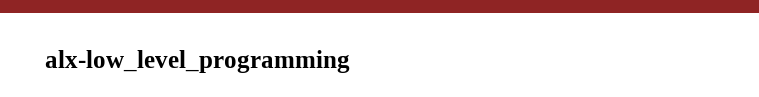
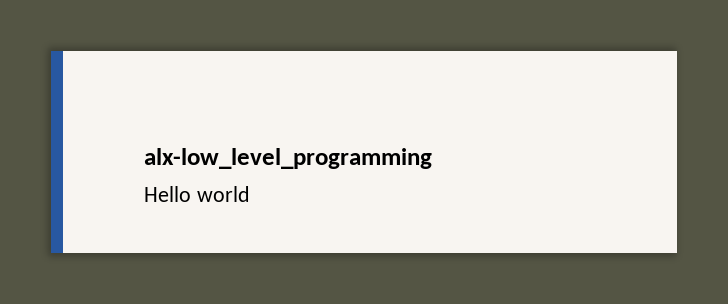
(350, 61) none -> [144,186,250,202] // Hello world

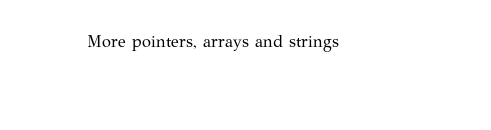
[144,148,432,169] [144,186,250,202] alx-low_level_programming // Hello world -> [86,34,339,52] More pointers, arrays and strings

